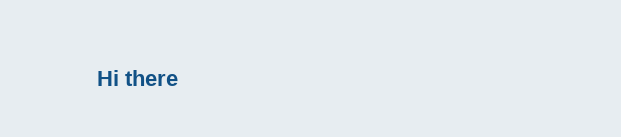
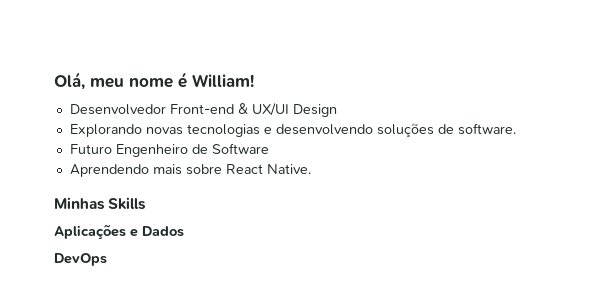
[97,70,178,86] Hi there -> [54,72,254,90] [69,103,337,117] [69,123,516,137] [69,143,269,157] [69,164,311,177] [54,197,147,210] [54,224,184,239] [54,253,107,266] Olá, meu nome é William! // Desenvolvedor Front-end & UX/UI Design // Explorando novas tecnologias e desenvolvendo soluções de software. // Futuro Engenheiro de Software // Aprendendo mais sobre React Native. // Minhas Skills // Aplicações e Dados // DevOps

